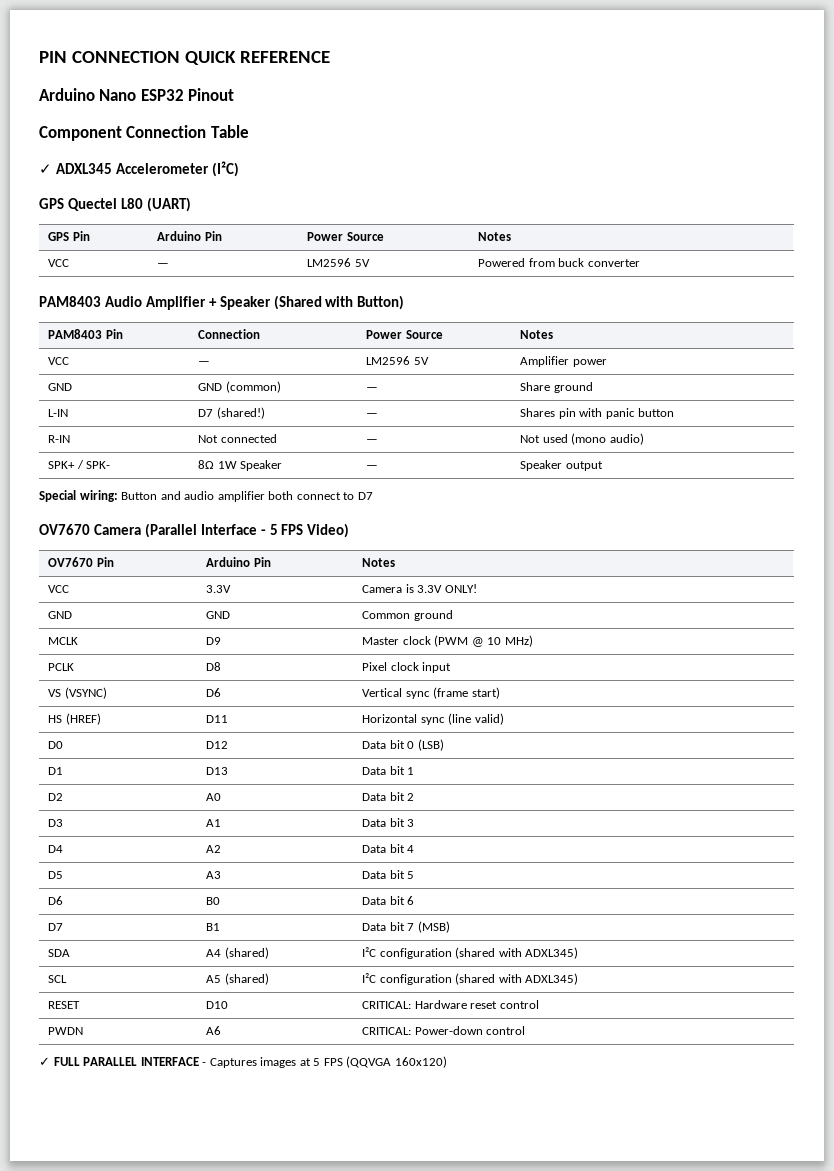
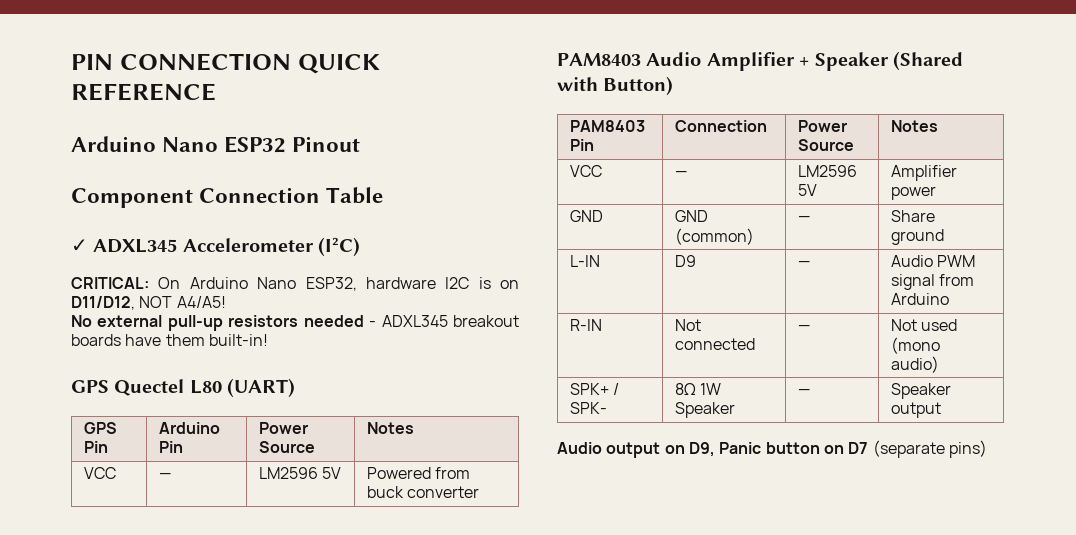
(239, 169) none -> [71,277,519,291] [71,296,226,310] [71,315,520,331] [71,334,268,346] // CRITICAL: On Arduino Nano ESP32, hardware I2C is on D11/D12, NOT A4/A5! // No external pull-up resistors needed - ADXL345 breakout boards have them built-in!
[198,407,265,419] [366,413,379,417] [520,408,675,419] D7 (shared!) | — | Shares pin with panic button -> [674,255,696,267] [797,261,810,267] [890,255,976,267] [890,274,975,290] [890,293,949,305] D9 | — | Audio PWM signal from Arduino
[39,490,373,502] [39,523,350,538] [48,557,114,567] [206,557,271,567] [362,558,396,567] [48,585,70,593] [206,585,232,593] [362,584,477,593] [48,611,73,619] [206,611,231,619] [362,610,453,621] [48,637,79,645] [206,637,222,645] [362,635,533,647] [48,663,75,671] [206,662,222,671] [362,662,452,673] [48,687,107,699] [206,688,222,697] [362,687,500,699] [48,713,101,725] [206,715,229,723] [362,713,504,725] [48,741,64,749] [206,741,229,749] [362,739,444,751] [48,767,64,775] [206,767,229,775] [362,766,415,775] [48,793,64,801] [206,793,222,801] [362,792,415,801] [48,819,64,827] [206,819,222,827] [362,818,415,827] [48,845,64,853] [206,845,222,853] [362,844,415,853] [48,871,64,879] [206,871,222,879] [362,870,415,879] [48,896,64,905] [206,897,221,905] [362,896,415,905] [48,923,64,931] [206,923,221,931] [362,921,450,933] [48,949,71,957] [206,947,269,959] [362,947,579,959] [48,975,68,983] [206,973,269,985] [362,973,579,985] [48,1001,81,1009] [206,1001,229,1009] [362,1000,539,1009] [48,1027,84,1035] [206,1026,222,1035] [362,1026,526,1035] [39,1056,447,1068] Special wiring: Button and audio amplifier both connect to D7 // OV7670 Camera (Parallel Interface - 5 FPS Video) // OV7670 Pin | Arduino Pin | Notes // VCC | 3.3V | Camera is 3.3V ONLY! // GND | GND | Common ground // MCLK | D9 | Master clock (PWM @ 10 MHz) // PCLK | D8 | Pixel clock input // VS (VSYNC) | D6 | Vertical sync (frame start) // HS (HREF) | D11 | Horizontal sync (line valid) // D0 | D12 | Data bit 0 (LSB) // D1 | D13 | Data bit 1 // D2 | A0 | Data bit 2 // D3 | A1 | Data bit 3 // D4 | A2 | Data bit 4 // D5 | A3 | Data bit 5 // D6 | B0 | Data bit 6 // D7 | B1 | Data bit 7 (MSB) // SDA | A4 (shared) | I²C configuration (shared with ADXL345) // SCL | A5 (shared) | I²C configuration (shared with ADXL345) // RESET | D10 | CRITICAL: Hardware reset control // PWDN | A6 | CRITICAL: Power-down control // ✓ FULL PARALLEL INTERFACE - Captures images at 5 FPS (QQVGA 160x120) -> [557,440,987,458] Audio output on D9, Panic button on D7 (separate pins)

